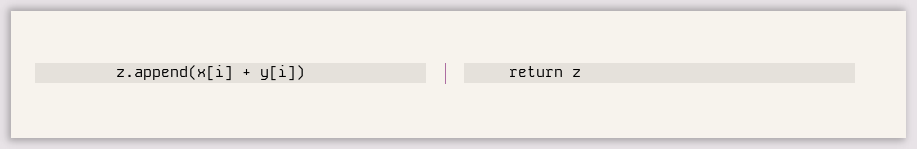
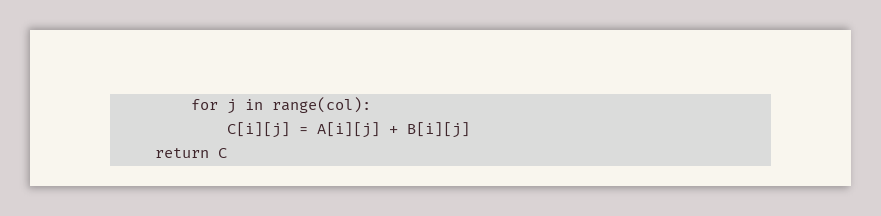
[115,65,305,81] z.append(x[i] + y[i]) -> [191,97,371,114] [227,122,470,138] for j in range(col): // C[i][j] = A[i][j] + B[i][j]
[571,69,581,77] z -> [218,148,227,158] C

